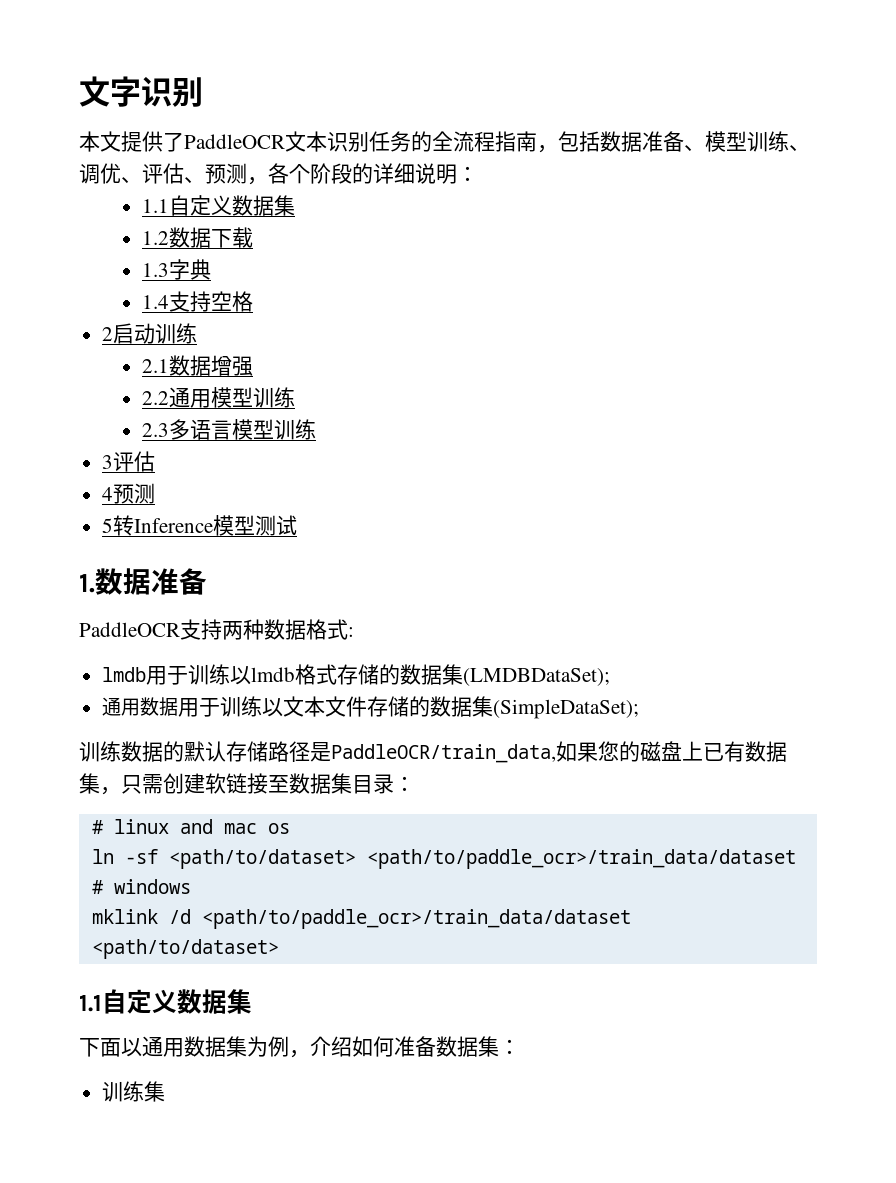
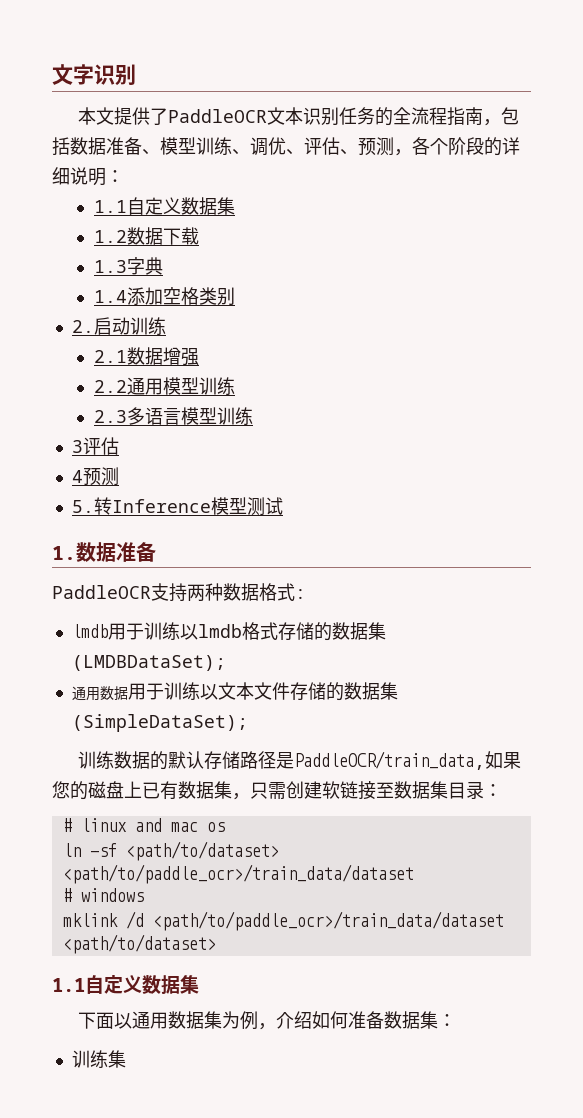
[169,291,212,312] 支持 -> [126,287,163,305] 添加
[102,327,114,341] // 2 -> [198,287,235,306] [71,320,94,333] 类别 // 2.
[102,518,114,533] 5 -> [71,500,94,513] 5.

